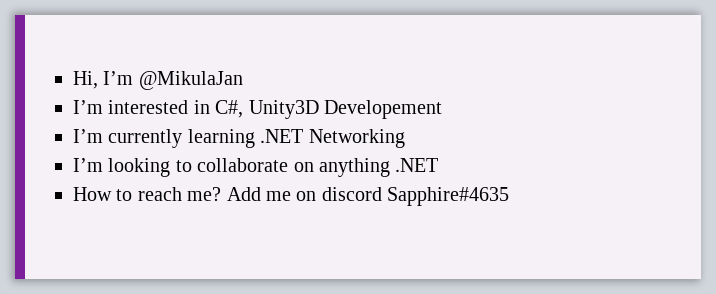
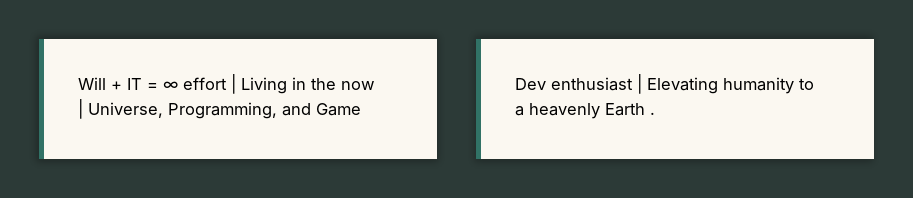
[73,71,243,90] [73,100,442,119] [73,129,405,148] [73,158,439,177] [73,187,510,206] Hi, I’m @MikulaJan // I’m interested in C#, Unity3D Developement // I’m currently learning .NET Networking // I’m looking to collaborate on anything .NET // How to reach me? Add me on discord Sapphire#4635 -> [78,74,375,94] [78,99,361,119] [515,74,814,94] [515,103,655,119] Will + IT = ∞ effort | Living in the now | Universe, Programming, and Game Dev enthusiast | Elevating humanity to a heavenly Earth .

